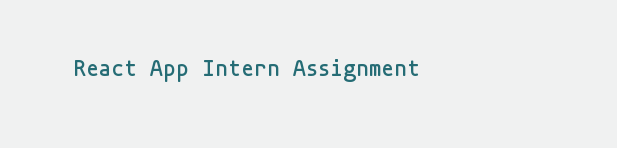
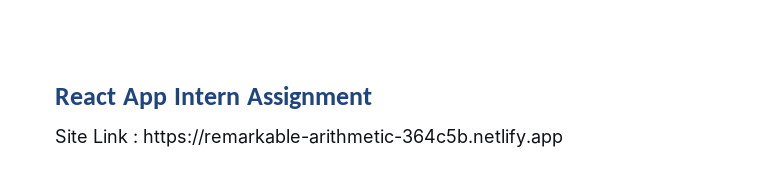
(420, 70) none -> [55,129,563,147] // Site Link : https://remarkable-arithmetic-364c5b.netlify.app

